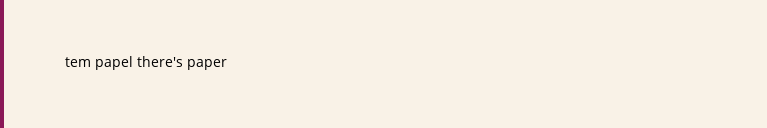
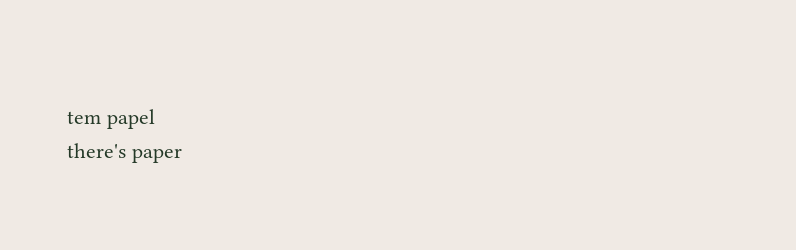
(133, 63) none -> (155, 119) //

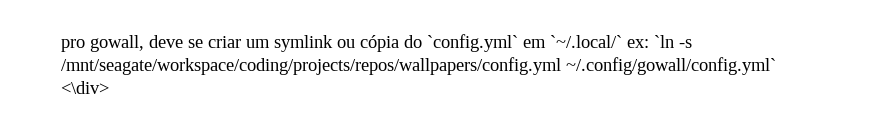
[67,109,155,129] [67,143,182,163] tem papel // there's paper -> [61,34,692,52] [61,57,776,75] [61,81,109,94] pro gowall, deve se criar um symlink ou cópia do `config.yml` em `~/.local/` ex: `ln -s /mnt/seagate/workspace/coding/projects/repos/wallpapers/config.yml ~/.config/gowall/config.yml` <\div>

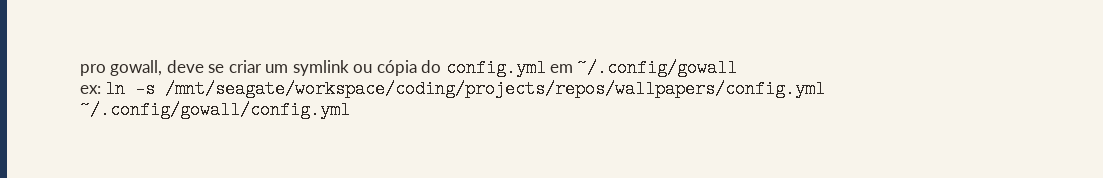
[427,34,692,52] [61,57,776,75] [61,81,109,94] `config.yml` em `~/.local/` ex: `ln -s /mnt/seagate/workspace/coding/projects/repos/wallpapers/config.yml ~/.config/gowall/config.yml` <\div> -> [445,59,738,77] [80,80,826,98] [80,101,350,119] config.yml em ~/.config/gowall // ex: ln -s /mnt/seagate/workspace/coding/projects/repos/wallpapers/config.yml ~/.config/gowall/config.yml

